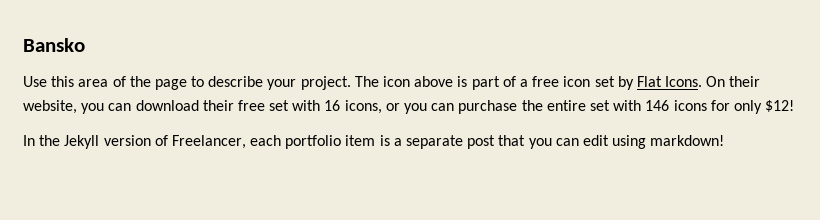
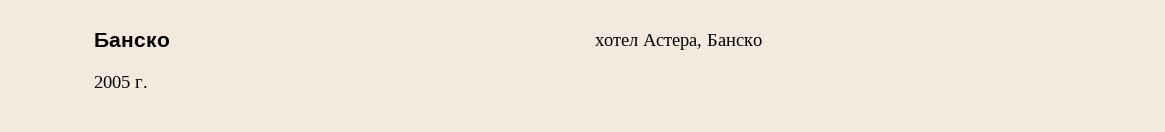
[23,38,85,52] [23,76,761,90] [23,100,795,114] [23,135,725,149] Bansko // Use this area of the page to describe your project. The icon above is part of a free icon set by Flat Icons. On their website, you can download their free set with 16 icons, or you can purchase the entire set with 146 icons for only $12! // In the Jekyll version of Freelancer, each portfolio item is a separate post that you can edit using markdown! -> [94,33,170,47] [94,76,148,88] [595,34,762,50] Банско // 2005 г. // хотел Астера, Банско

